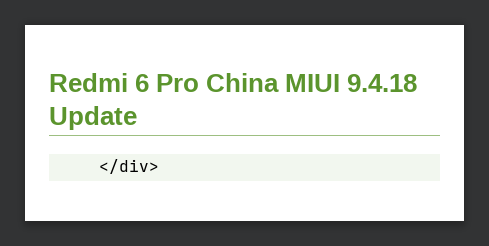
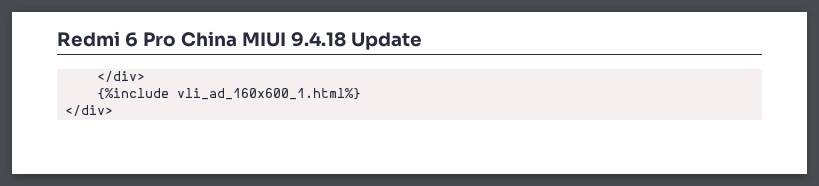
(159, 166) none -> [97,88,362,100] [65,105,114,116] // {%include vli_ad_160x600_1.html%} // </div>

